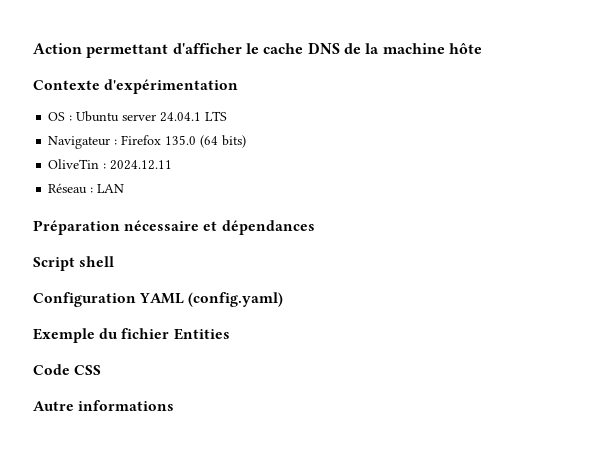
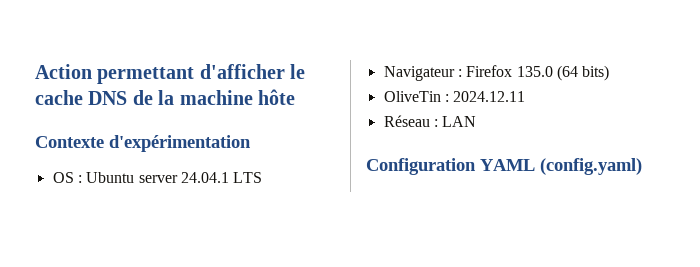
[33,220,315,235] [33,256,115,271] [33,292,284,307] [33,328,230,343] [33,364,102,375] [33,400,175,411] Préparation nécessaire et dépendances // Script shell // Configuration YAML (config.yaml) // Exemple du fichier Entities // Code CSS // Autre informations -> [366,158,642,175] Configuration YAML (config.yaml)

